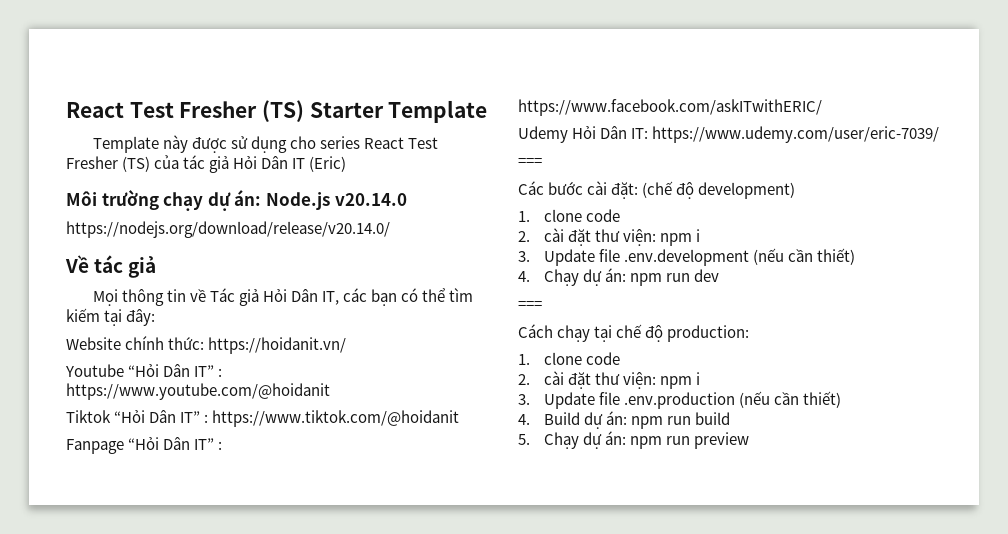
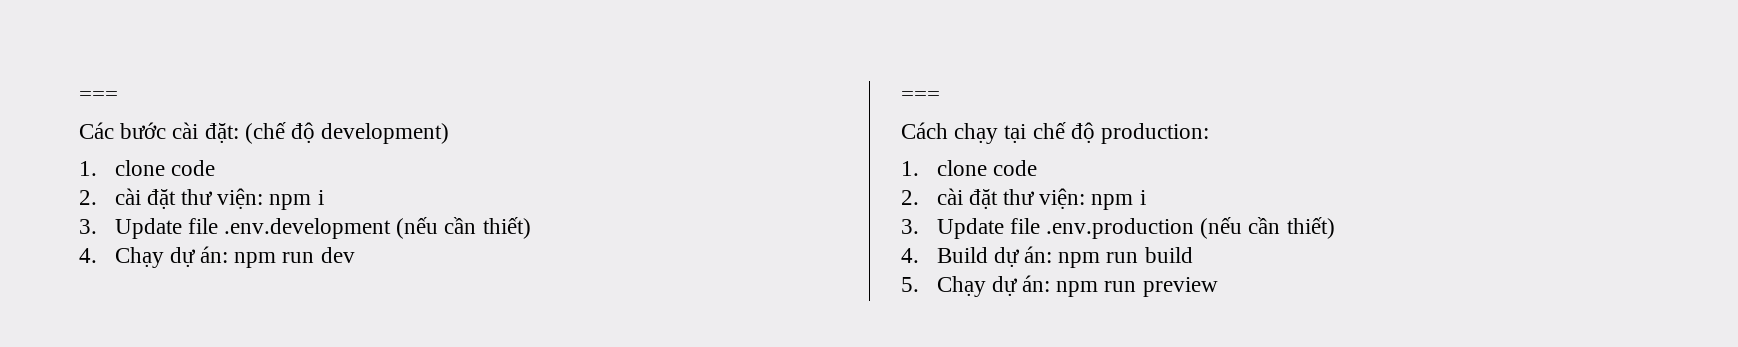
[66,100,488,123] [92,135,438,153] [66,155,347,173] [66,190,407,211] [66,221,390,238] [65,255,157,278] [92,288,474,306] [66,308,156,326] [66,336,347,354] [65,364,223,377] [66,383,330,400] [66,410,460,427] [66,437,223,454] [518,99,822,116] [518,126,940,143] React Test Fresher (TS) Starter Template // Template này được sử dụng cho series React Test Fresher (TS) của tác giả Hỏi Dân IT (Eric) // Môi trường chạy dự án: Node.js v20.14.0 // https://nodejs.org/download/release/v20.14.0/ // Về tác giả // Mọi thông tin về Tác giả Hỏi Dân IT, các bạn có thể tìm kiếm tại đây: // Website chính thức: https://hoidanit.vn/ // Youtube “Hỏi Dân IT” : https://www.youtube.com/@hoidanit // Tiktok “Hỏi Dân IT” : https://www.tiktok.com/@hoidanit // Fanpage “Hỏi Dân IT” : https://www.facebook.com/askITwithERIC/ // Udemy Hỏi Dân IT: https://www.udemy.com/user/eric-7039/ // -> (79, 96) none

